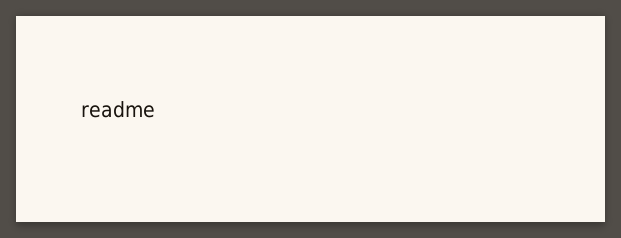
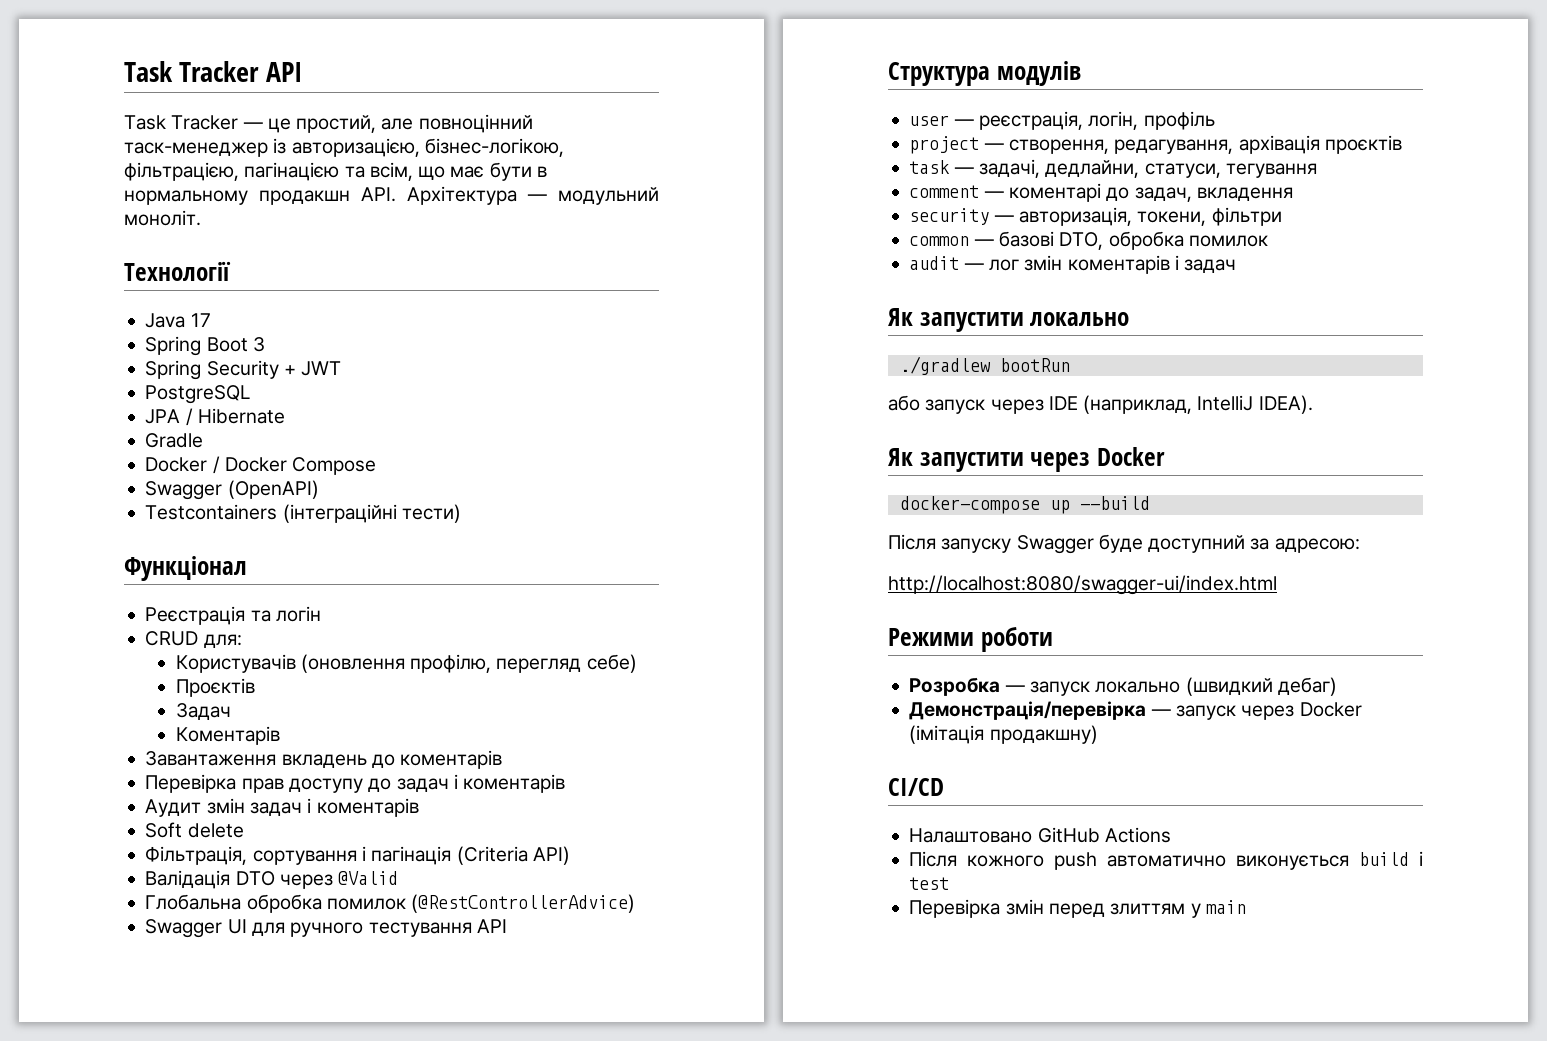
[81,101,155,118] readme -> [124,61,302,82] [124,114,533,133] [124,138,564,157] [124,162,547,181] [124,186,659,205] [124,210,201,226] [124,261,231,281] [145,313,211,328] [145,336,265,356] [145,360,342,380] [145,385,251,404] [145,408,285,426] [145,433,204,448] [145,456,377,475] [145,480,319,500] [145,504,461,523] [124,556,247,581] [145,606,321,625] [145,631,242,648] [175,654,637,673] [175,678,255,697] [175,703,231,720] [175,726,280,745] [145,750,503,769] [145,774,566,793] [145,798,419,817] [145,822,244,838] [145,846,570,865] [145,870,399,889] [145,894,636,913] [145,919,507,938] [888,61,1081,86] [909,111,1215,130] [909,135,1402,154] [909,159,1317,178] [909,183,1293,202] [909,207,1282,226] [909,231,1268,250] [909,255,1237,274] [888,308,1130,332] [899,356,1070,375] [888,395,1313,414] [888,447,1165,472] [899,496,1150,514] [888,534,1360,554] [888,575,1277,595] [888,627,1053,652] [909,677,1337,696] [909,701,1362,720] [909,725,1098,744] [888,778,944,796] [909,827,1171,843] [909,851,1423,870] [909,877,950,890] [909,899,1246,918] Task Tracker API // Task Tracker — це простий, але повноцінний таск-менеджер із авторизацією, бізнес-логікою, фільтрацією, пагінацією та всім, що має бути в нормальному продакшн API. Архітектура — модульний моноліт. // Технології // Java 17 // Spring Boot 3 // Spring Security + JWT // PostgreSQL // JPA / Hibernate // Gradle // Docker / Docker Compose // Swagger (OpenAPI) // Testcontainers (інтеграційні тести) // Функціонал // Реєстрація та логін // CRUD для: // Користувачів (оновлення профілю, перегляд себе) // Проєктів // Задач // Коментарів // Завантаження вкладень до коментарів // Перевірка прав доступу до задач і коментарів // Аудит змін задач і коментарів // Soft delete // Фільтрація, сортування і пагінація (Criteria API) // Валідація DTO через @Valid // Глобальна обробка помилок (@RestControllerAdvice) // Swagger UI для ручного тестування API // Структура модулів // user — реєстрація, логін, профіль // project — створення, редагування, архівація проєктів // task — задачі, дедлайни, статуси, тегування // comment — коментарі до задач, вкладення // security — авторизація, токени, фільтри // common — базові DTO, обробка помилок // audit — лог змін коментарів і задач // Як запустити локально // ./gradlew bootRun // або запуск через IDE (наприклад, IntelliJ IDEA). // Як запустити через Docker // docker-compose up --build // Після запуску Swagger буде доступний за адресою: // http://localhost:8080/swagger-ui/index.html // Режими роботи // Розробка — запуск локально (швидкий дебаг) // Демонстрація/перевірка — запуск через Docker (імітація продакшну) // CI/CD // Налаштовано GitHub Actions // Після кожного push автоматично виконується build і test // Перевірка змін перед злиттям у main

